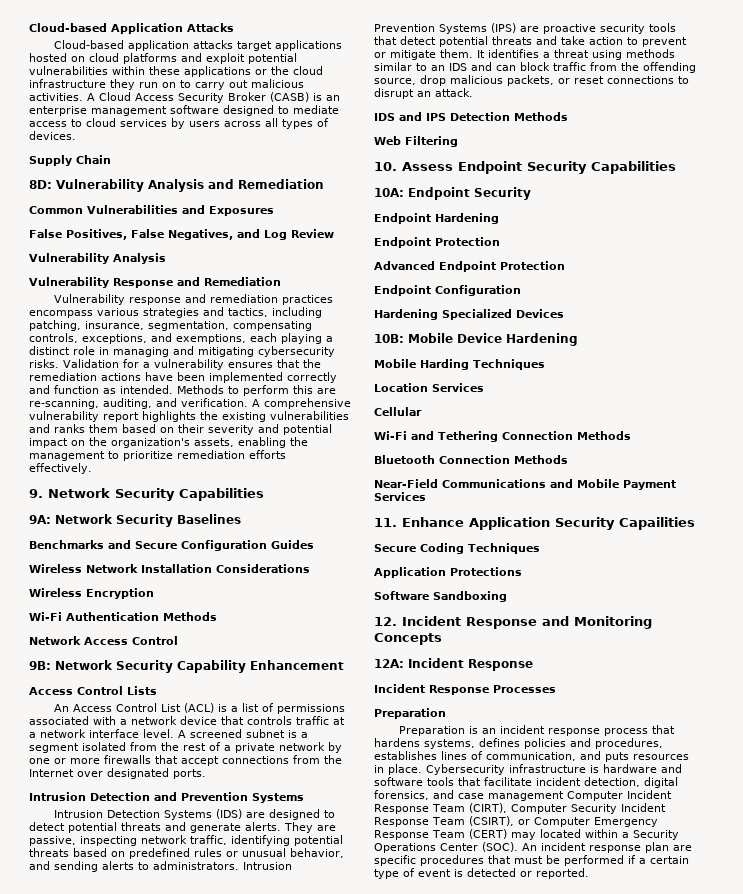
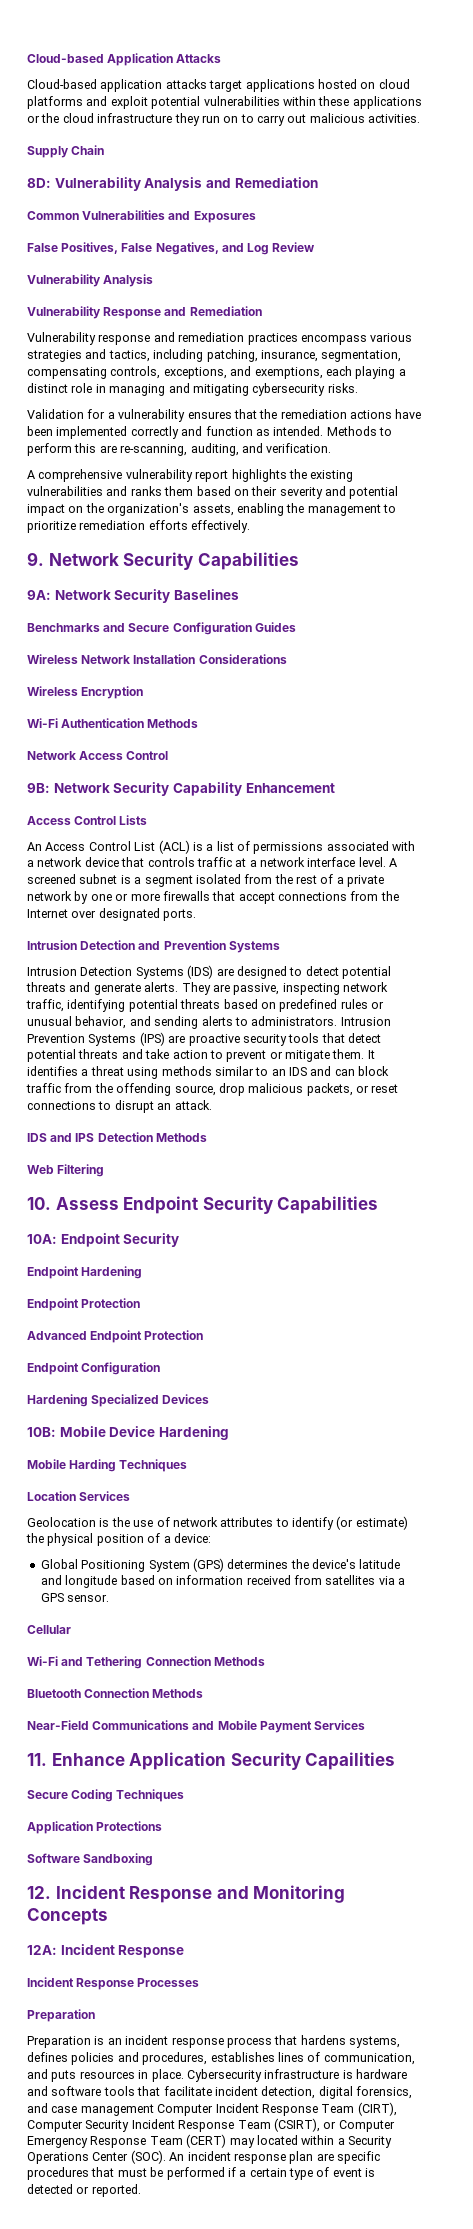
[87,92,340,103] [29,105,339,116] [29,118,329,129] [29,131,76,140] A Cloud Access Security Broker (CASB) is an enterprise management software designed to mediate access to cloud services by users across all types of devices. -> (421, 118) none
(59, 363) none -> (358, 388) //
(248, 402) none -> (332, 448) //
(484, 387) none -> [27,1516,408,1530] [26,1533,211,1546] [40,1558,401,1572] [40,1575,406,1588] [40,1593,110,1602] // Geolocation is the use of network attributes to identify (or estimate) the physical position of a device: // Global Positioning System (GPS) determines the device's latitude and longitude based on information received from satellites via a GPS sensor.

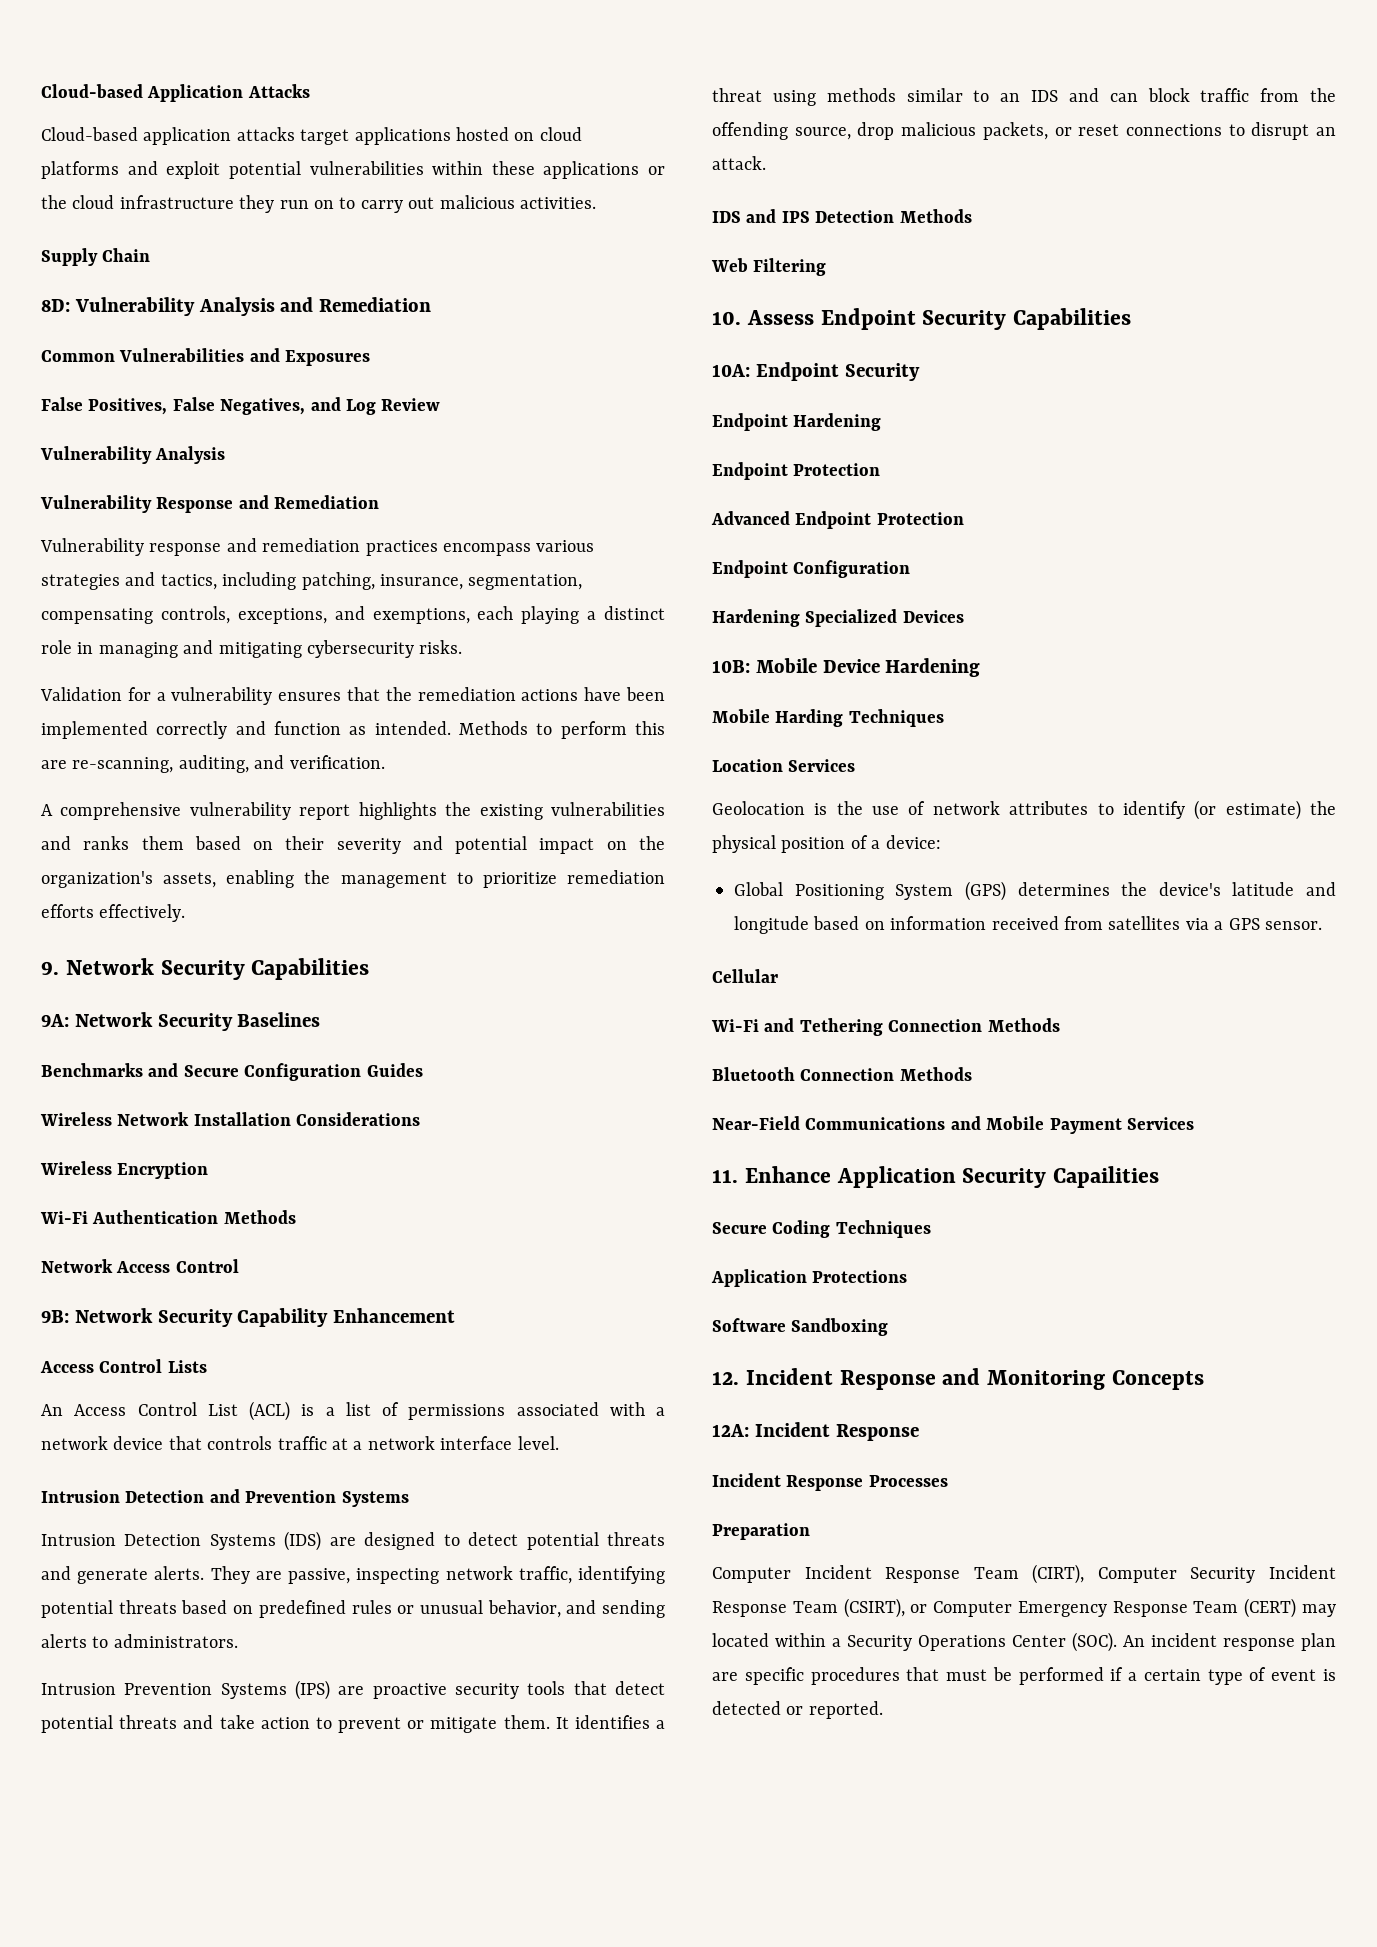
[389,858,398,867] [27,874,385,887] [27,891,399,904] [27,908,197,921] A screened subnet is a segment isolated from the rest of a private network by one or more firewalls that accept connections from the Internet over designated ports. -> (559, 1443) none
(338, 1021) none -> (238, 1641) //
[27,2035,400,2048] [27,2052,415,2065] [27,2069,407,2082] [27,2086,412,2099] [27,2103,154,2116] Preparation is an incident response process that hardens systems, defines policies and procedures, establishes lines of communication, and puts resources in place. Cybersecurity infrastructure is hardware and software tools that facilitate incident detection, digital forensics, and case management -> (810, 1531) none

